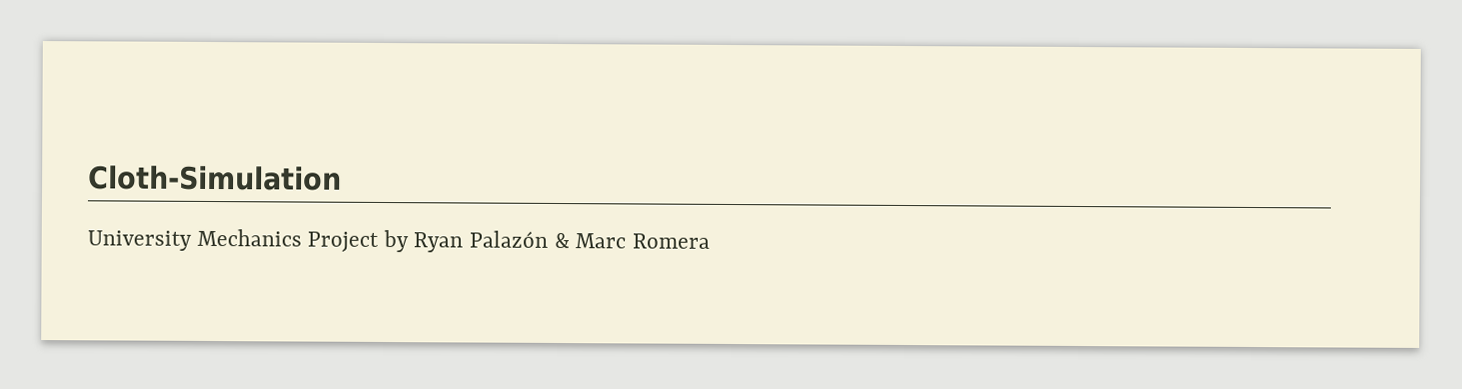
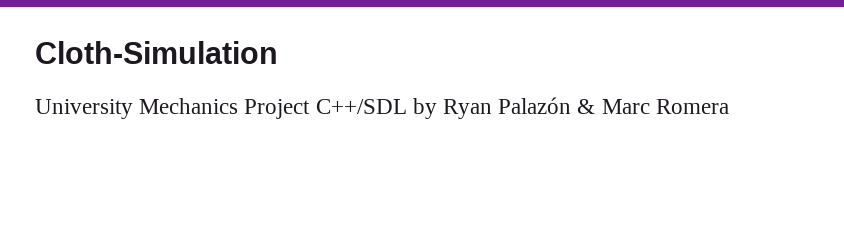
(380, 241) none -> [315,99,407,114] C++/SDL

